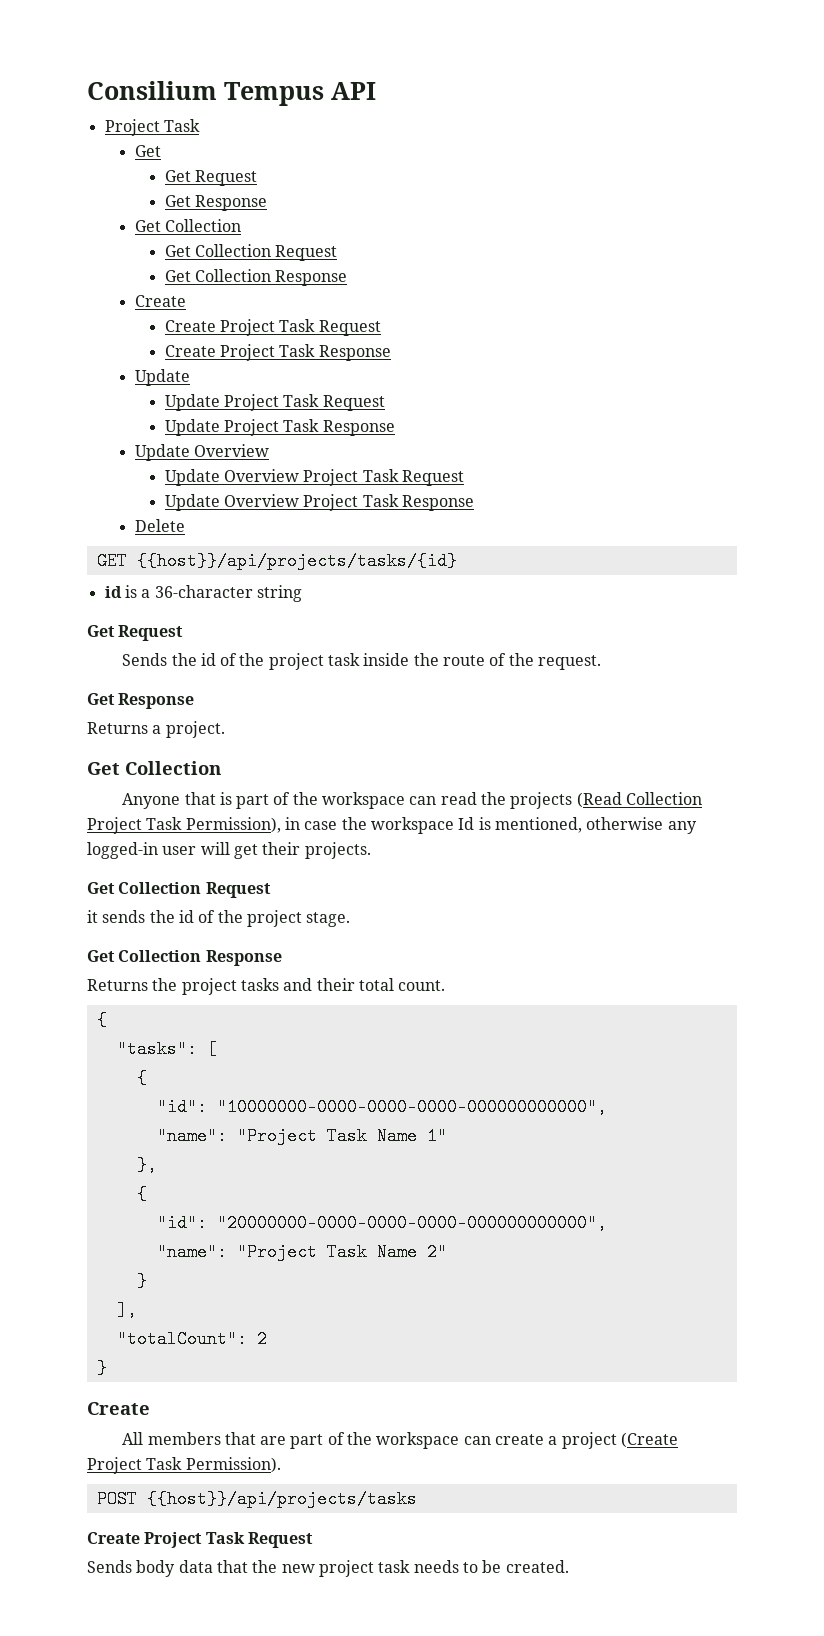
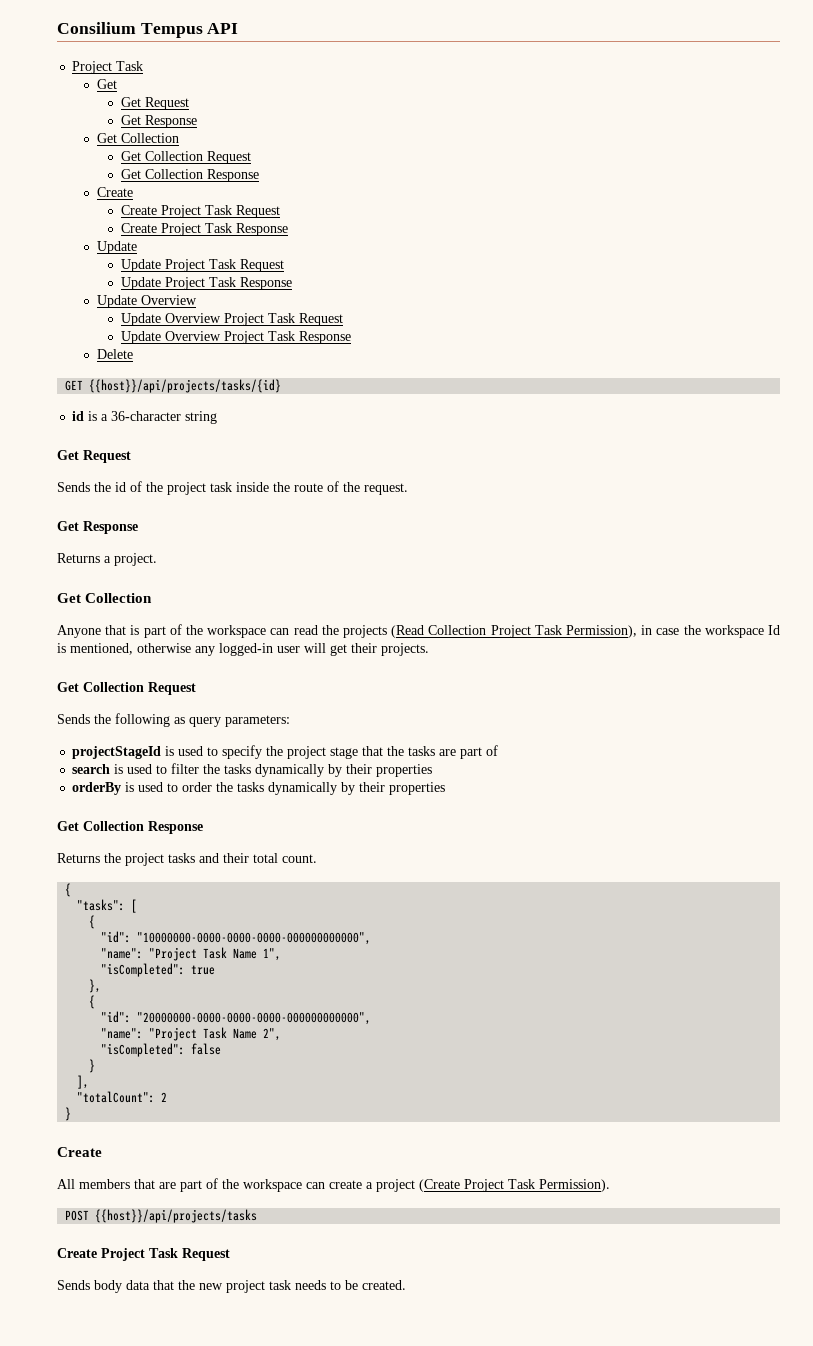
[87,910,351,927] it sends the id of the project stage. -> [57,713,290,727] [72,745,499,759] [72,763,433,777] [72,782,446,795] Sends the following as query parameters: // projectStageId is used to specify the project stage that the tasks are part of // search is used to filter the tasks dynamically by their properties // orderBy is used to order the tasks dynamically by their properties
[426,1127,447,1145] 1" -> [263,948,282,961] [101,963,216,977] 1", // "isCompleted": true
[426,1243,447,1261] 2" -> [263,1028,282,1041] [101,1043,222,1057] 2", // "isCompleted": false

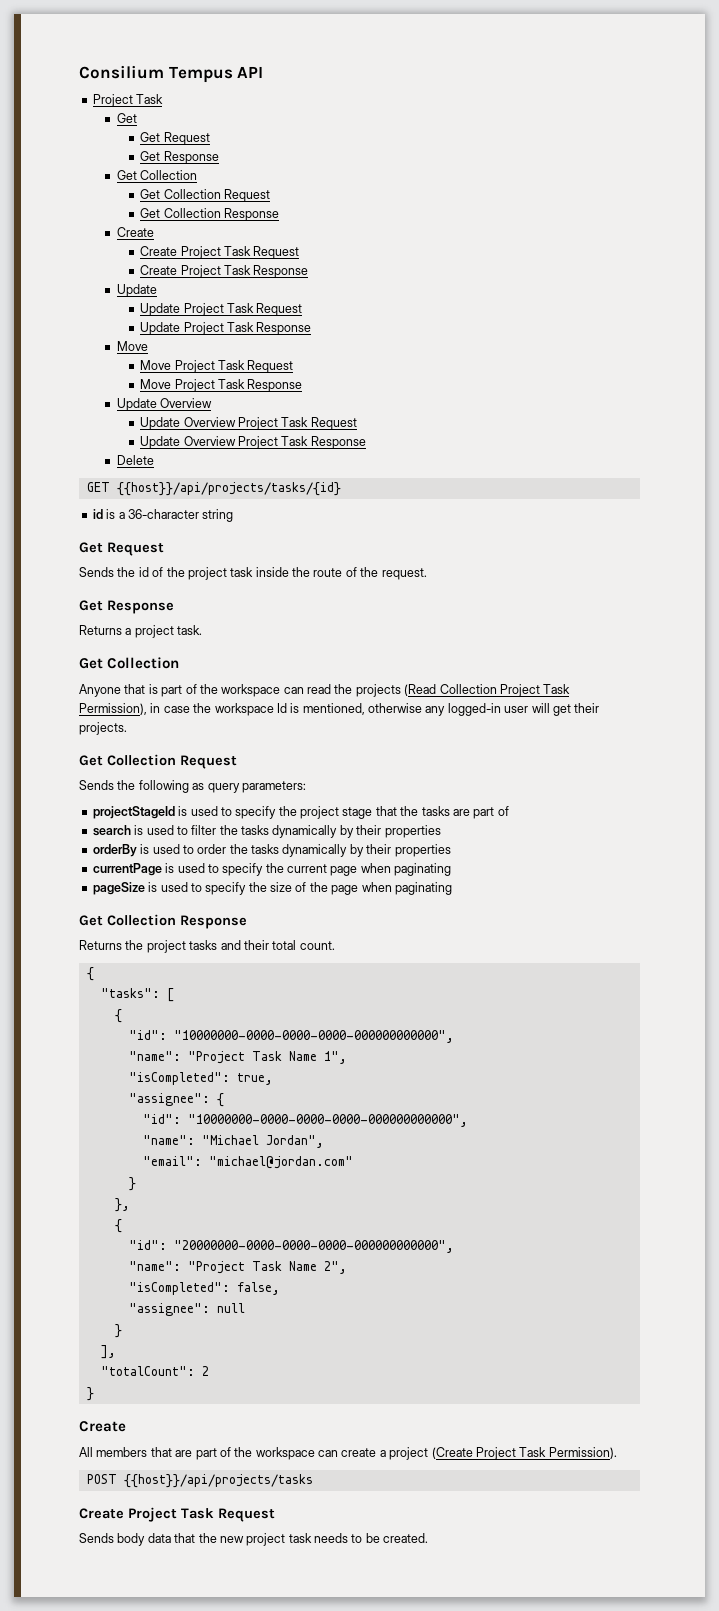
(292, 283) none -> [116,341,148,351] [140,360,294,373] [140,379,303,392] // Move // Move Project Task Request // Move Project Task Response
[114,553,157,566] project. -> [134,625,203,638] project task.
(446, 788) none -> [92,863,452,876] [92,882,452,895] // currentPage is used to specify the current page when paginating // pageSize is used to specify the size of the page when paginating
[191,965,216,975] true -> [236,1073,273,1085] [128,1093,224,1107] [142,1114,468,1127] [142,1135,324,1148] [142,1156,353,1169] [128,1177,136,1191] true, // "assignee": { // "id": "10000000-0000-0000-0000-000000000000", // "name": "Michael Jordan", // "email": "michael@jordan.com" // }
[191,1043,222,1055] false -> [236,1282,280,1295] [128,1303,245,1316] false, // "assignee": null

